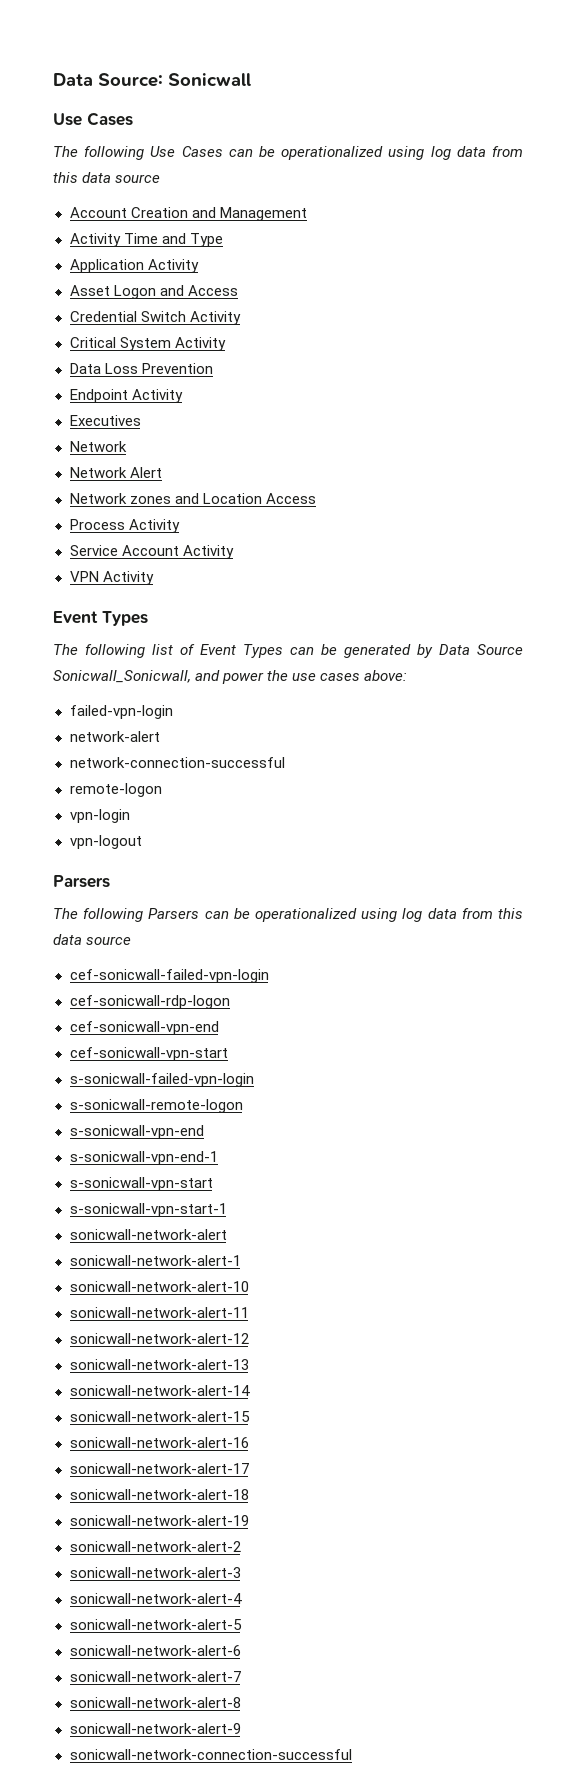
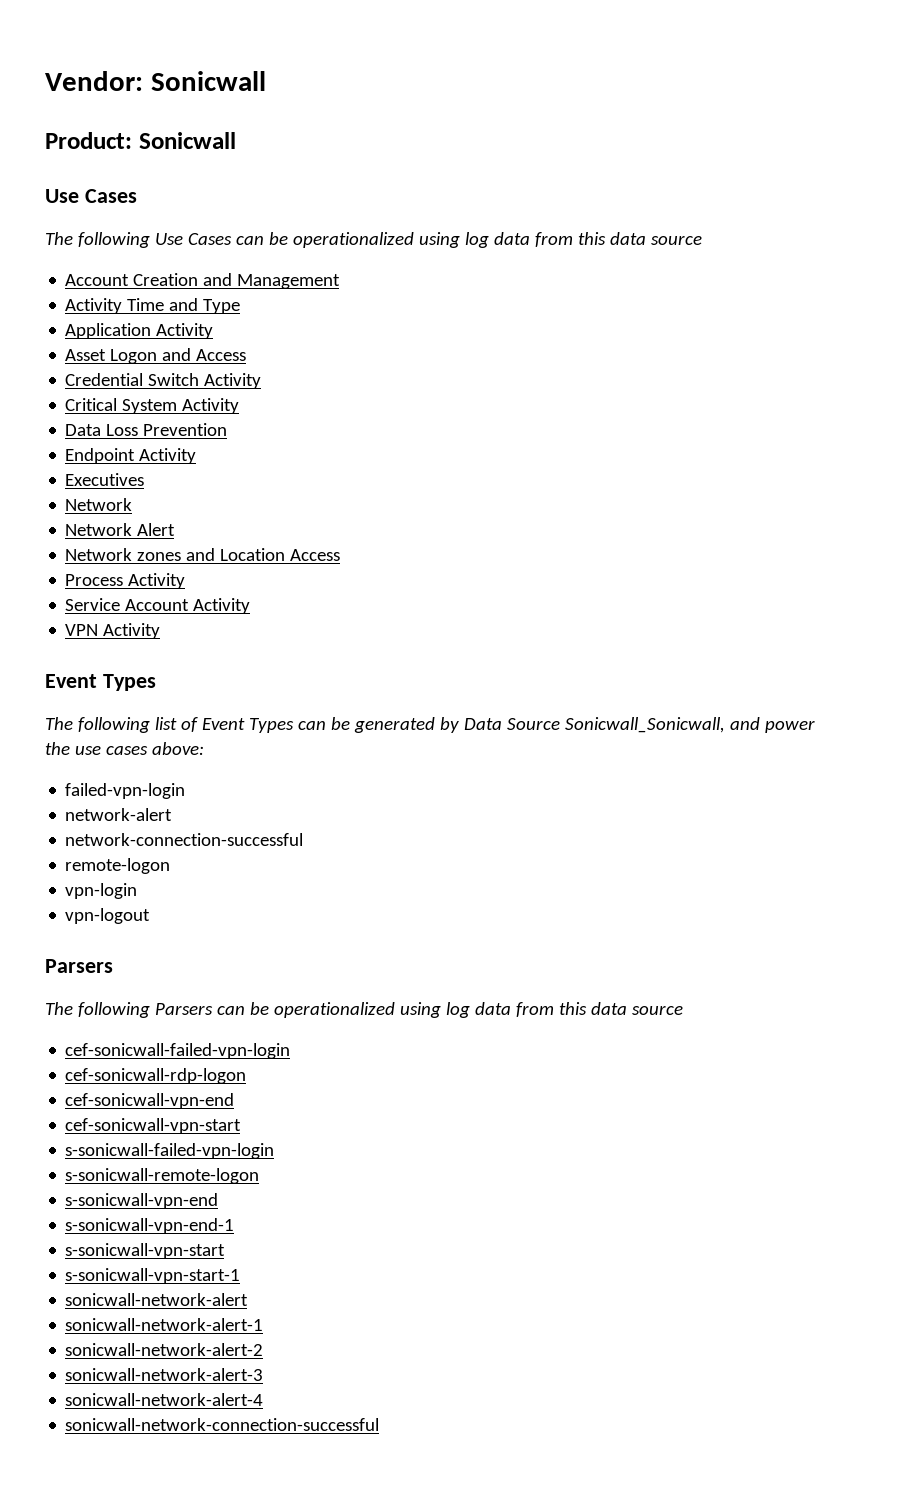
[53,73,163,87] Data Source: -> [45,71,266,91] [45,132,132,149] Vendor: Sonicwall // Product:
[69,1281,249,1292] [69,1307,249,1318] [69,1333,249,1344] [69,1359,249,1370] [69,1385,250,1396] [69,1411,250,1422] [69,1437,249,1448] [69,1463,249,1474] [69,1489,249,1500] [69,1515,249,1526] [69,1541,241,1552] [69,1567,241,1578] [69,1593,242,1604] [69,1619,242,1630] [69,1645,241,1656] [69,1671,241,1682] [69,1697,241,1708] [69,1723,241,1734] sonicwall-network-alert-10 // sonicwall-network-alert-11 // sonicwall-network-alert-12 // sonicwall-network-alert-13 // sonicwall-network-alert-14 // sonicwall-network-alert-15 // sonicwall-network-alert-16 // sonicwall-network-alert-17 // sonicwall-network-alert-18 // sonicwall-network-alert-19 // sonicwall-network-alert-2 // sonicwall-network-alert-3 // sonicwall-network-alert-4 // sonicwall-network-alert-5 // sonicwall-network-alert-6 // sonicwall-network-alert-7 // sonicwall-network-alert-8 // sonicwall-network-alert-9 -> [65,1343,264,1356] [65,1368,264,1381] [65,1393,264,1406] sonicwall-network-alert-2 // sonicwall-network-alert-3 // sonicwall-network-alert-4

